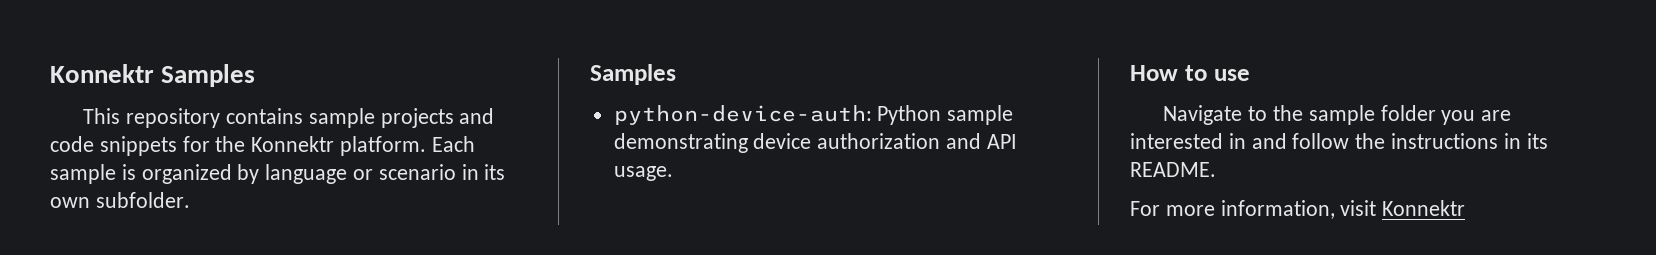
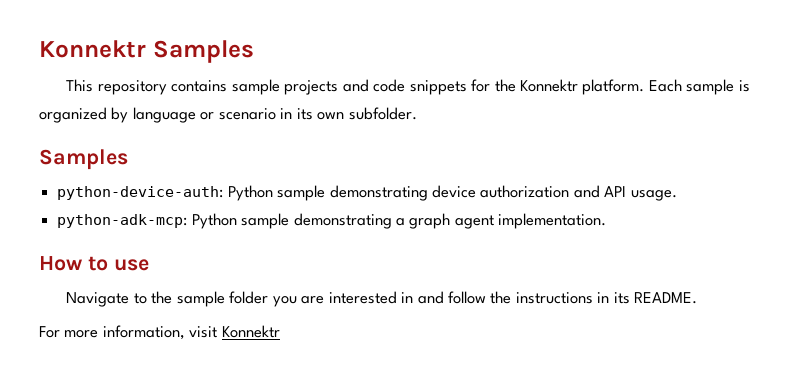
(673, 173) none -> [57,213,607,229] // python-adk-mcp: Python sample demonstrating a graph agent implementation.

